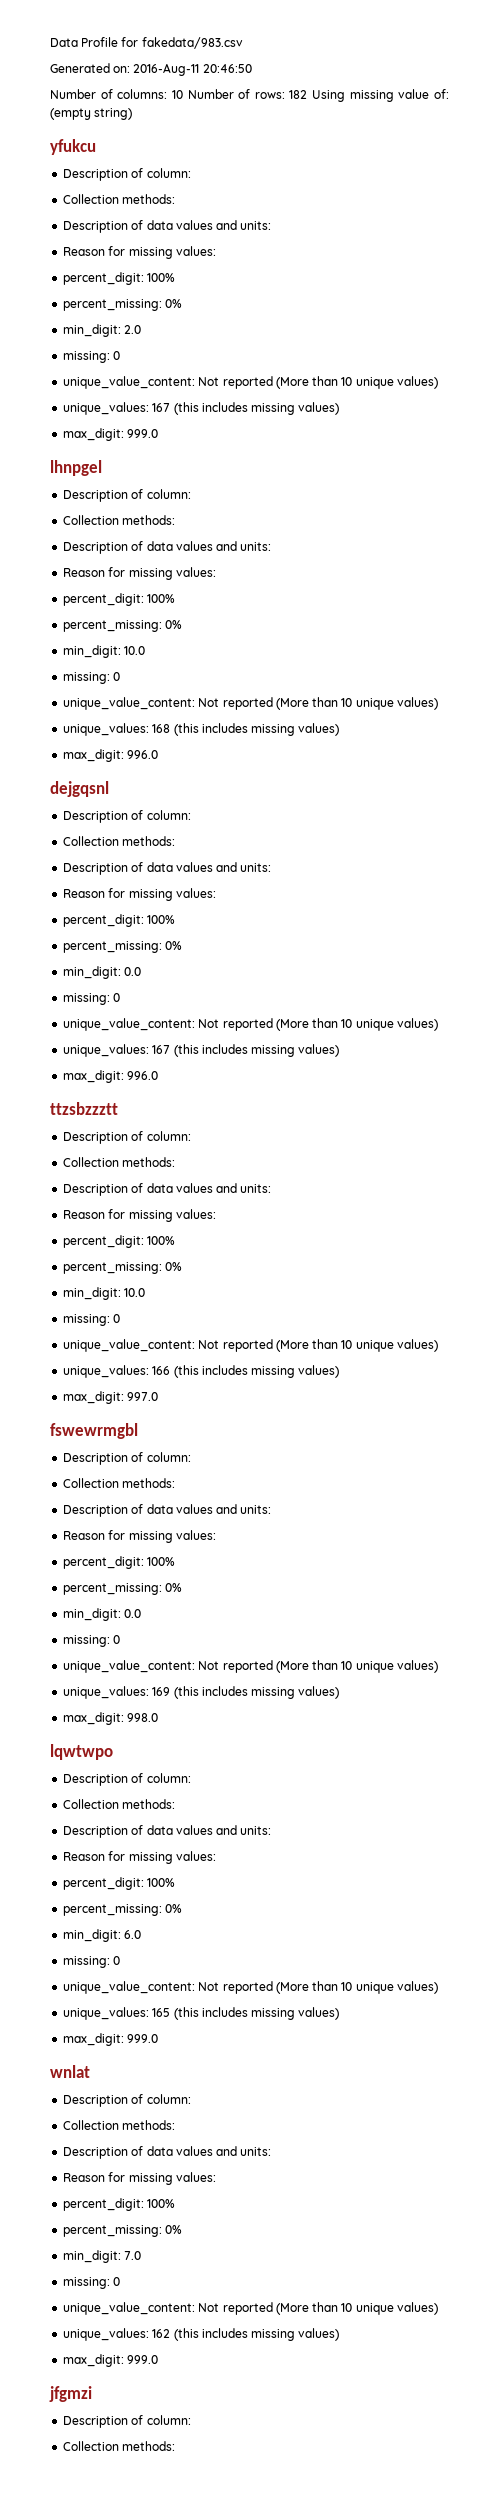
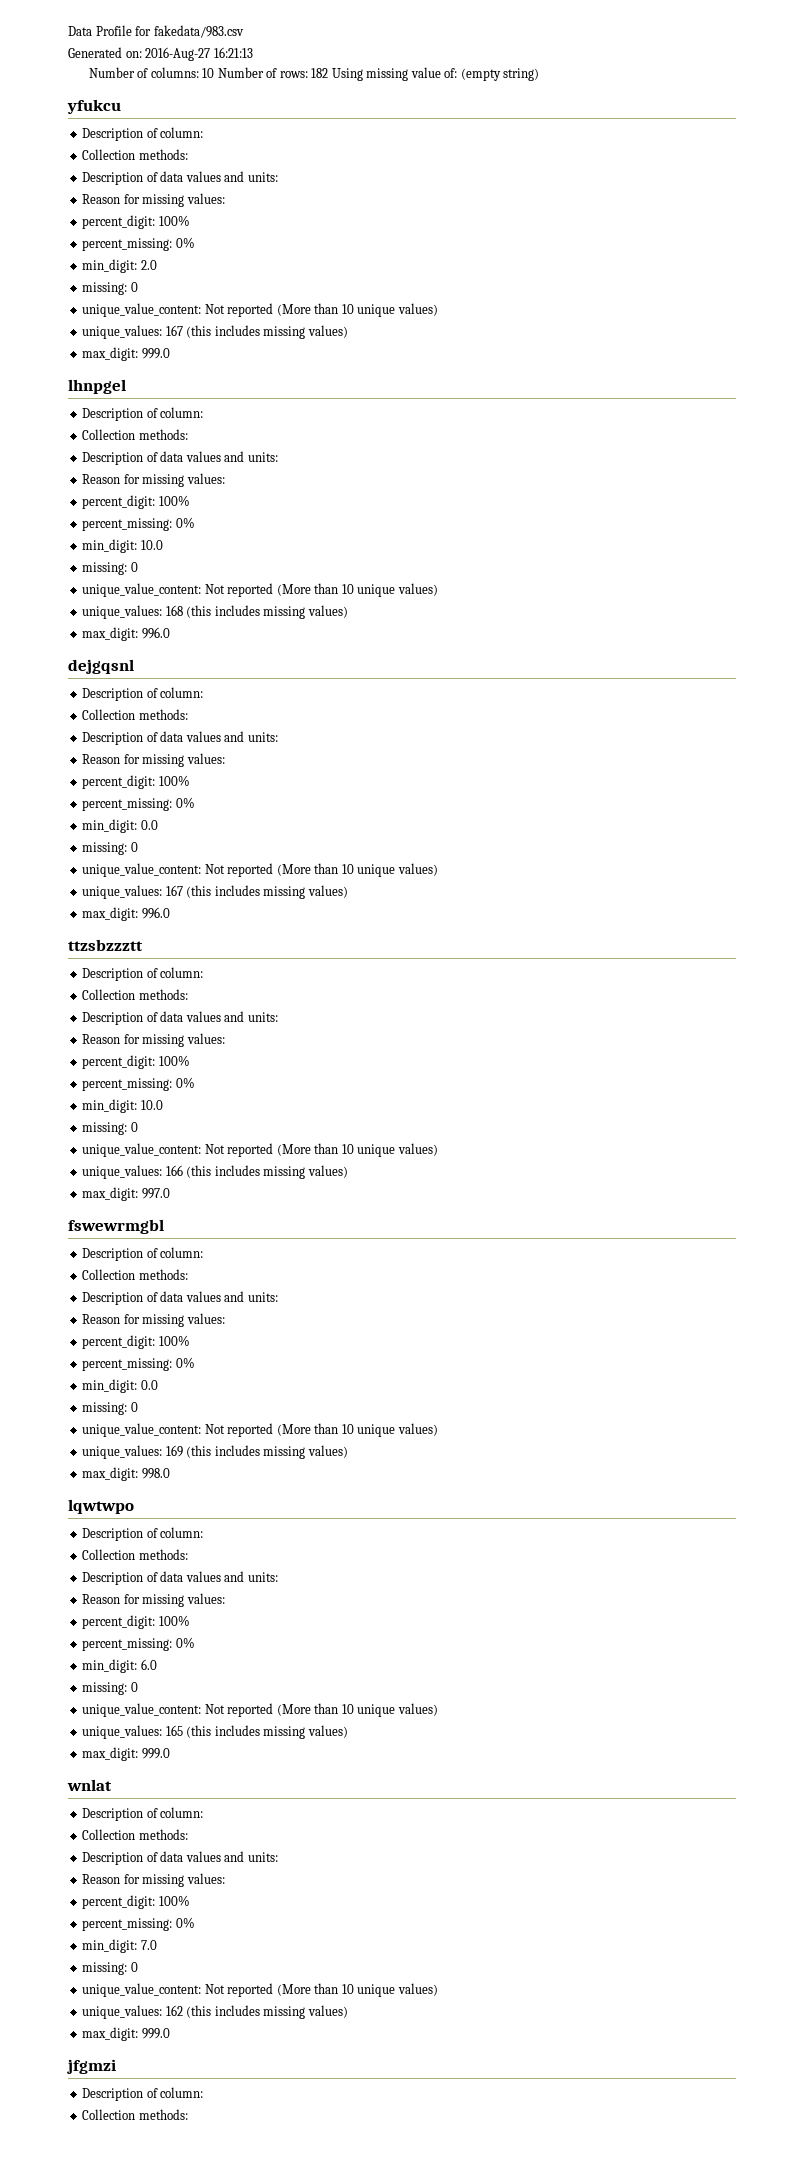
[133,63,252,76] 2016-Aug-11 20:46:50 -> [145,47,253,61] 2016-Aug-27 16:21:13

